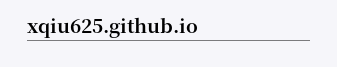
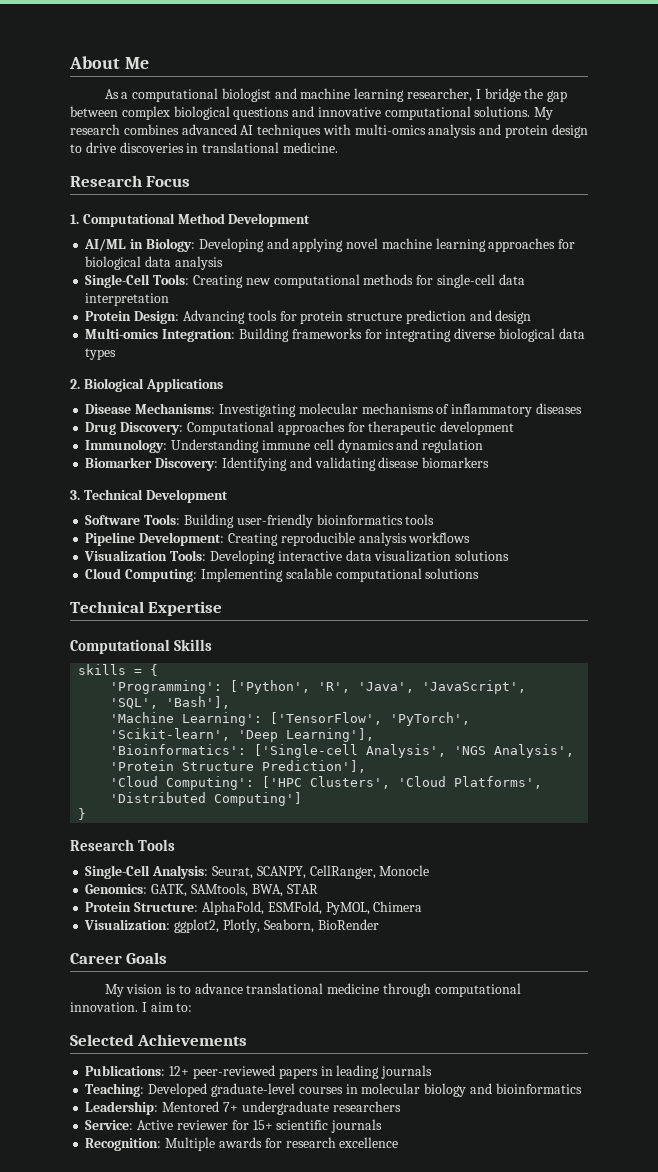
[27,17,198,38] xqiu625.github.io -> [69,56,149,69] [104,88,568,102] [70,106,554,120] [70,124,588,138] [70,142,338,153] [70,175,191,187] [70,213,311,227] [84,238,576,252] [85,256,223,270] [85,274,525,288] [85,293,170,306] [85,310,532,324] [85,328,585,342] [85,348,117,360] [70,378,223,392] [85,403,582,417] [85,421,515,435] [85,439,484,453] [85,457,490,471] [70,489,228,503] [85,514,435,528] [85,532,471,546] [84,550,510,564] [85,568,480,582] [70,601,223,616] [70,639,213,654] [78,664,159,676] [110,680,527,694] [110,696,231,709] [110,712,471,726] [110,728,375,742] [110,744,575,758] [110,760,367,773] [110,776,543,790] [110,792,303,806] [78,808,87,820] [70,839,176,851] [85,865,430,879] [85,883,318,897] [85,901,423,915] [84,919,379,933] [70,952,168,964] [104,983,521,997] [70,1002,193,1012] [70,1034,248,1046] [85,1065,433,1079] [85,1083,582,1097] [85,1101,401,1115] [85,1119,383,1133] [85,1137,399,1151] About Me // As a computational biologist and machine learning researcher, I bridge the gap between complex biological questions and innovative computational solutions. My research combines advanced AI techniques with multi-omics analysis and protein design to drive discoveries in translational medicine. // Research Focus // 1. Computational Method Development // AI/ML in Biology: Developing and applying novel machine learning approaches for biological data analysis // Single-Cell Tools: Creating new computational methods for single-cell data interpretation // Protein Design: Advancing tools for protein structure prediction and design // Multi-omics Integration: Building frameworks for integrating diverse biological data types // 2. Biological Applications // Disease Mechanisms: Investigating molecular mechanisms of inflammatory diseases // Drug Discovery: Computational approaches for therapeutic development // Immunology: Understanding immune cell dynamics and regulation // Biomarker Discovery: Identifying and validating disease biomarkers // 3. Technical Development // Software Tools: Building user-friendly bioinformatics tools // Pipeline Development: Creating reproducible analysis workflows // Visualization Tools: Developing interactive data visualization solutions // Cloud Computing: Implementing scalable computational solutions // Technical Expertise // Computational Skills // skills = { // 'Programming': ['Python', 'R', 'Java', 'JavaScript', 'SQL', 'Bash'], // 'Machine Learning': ['TensorFlow', 'PyTorch', 'Scikit-learn', 'Deep Learning'], // 'Bioinformatics': ['Single-cell Analysis', 'NGS Analysis', 'Protein Structure Prediction'], // 'Cloud Computing': ['HPC Clusters', 'Cloud Platforms', 'Distributed Computing'] // } // Research Tools // Single-Cell Analysis: Seurat, SCANPY, CellRanger, Monocle // Genomics: GATK, SAMtools, BWA, STAR // Protein Structure: AlphaFold, ESMFold, PyMOL, Chimera // Visualization: ggplot2, Plotly, Seaborn, BioRender // Career Goals // My vision is to advance translational medicine through computational innovation. I aim to: // Selected Achievements // Publications: 12+ peer-reviewed papers in leading journals // Teaching: Developed graduate-level courses in molecular biology and bioinformatics // Leadership: Mentored 7+ undergraduate researchers // Service: Active reviewer for 15+ scientific journals // Recognition: Multiple awards for research excellence

